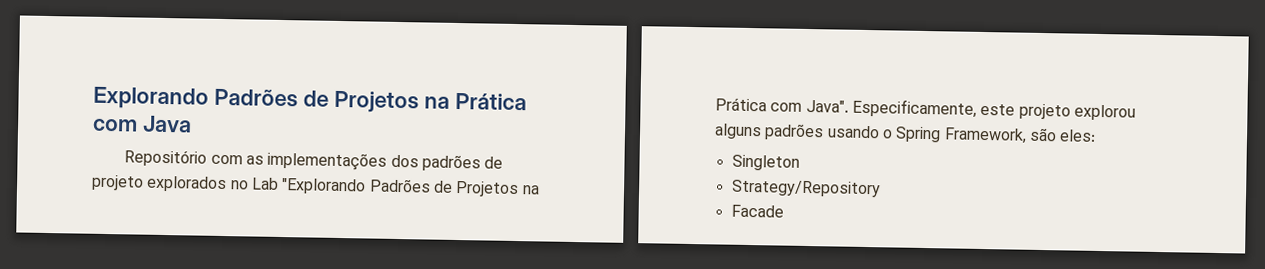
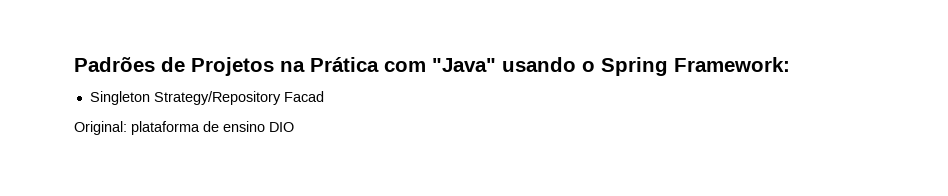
[93,86,527,114] [92,115,192,133] [124,149,504,172] [91,174,540,198] [715,97,1136,121] [714,123,1097,144] [731,154,800,171] [730,179,881,198] [730,204,784,218] Explorando Padrões de Projetos na Prática com Java // Repositório com as implementações dos padrões de projeto explorados no Lab "Explorando Padrões de Projetos na Prática com Java". Especificamente, este projeto explorou alguns padrões usando o Spring Framework, são eles: // Singleton // Strategy/Repository // Facade -> [74,57,790,76] [89,91,324,105] [74,121,294,135] Padrões de Projetos na Prática com "Java" usando o Spring Framework: // Singleton Strategy/Repository Facad // Original: plataforma de ensino DIO

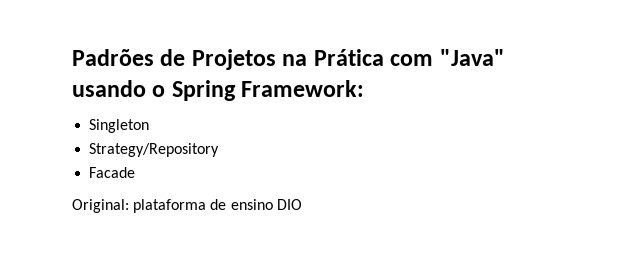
(150, 98) none -> (150, 126) //
[283,91,324,102] Facad -> [89,167,136,178] // Facade

